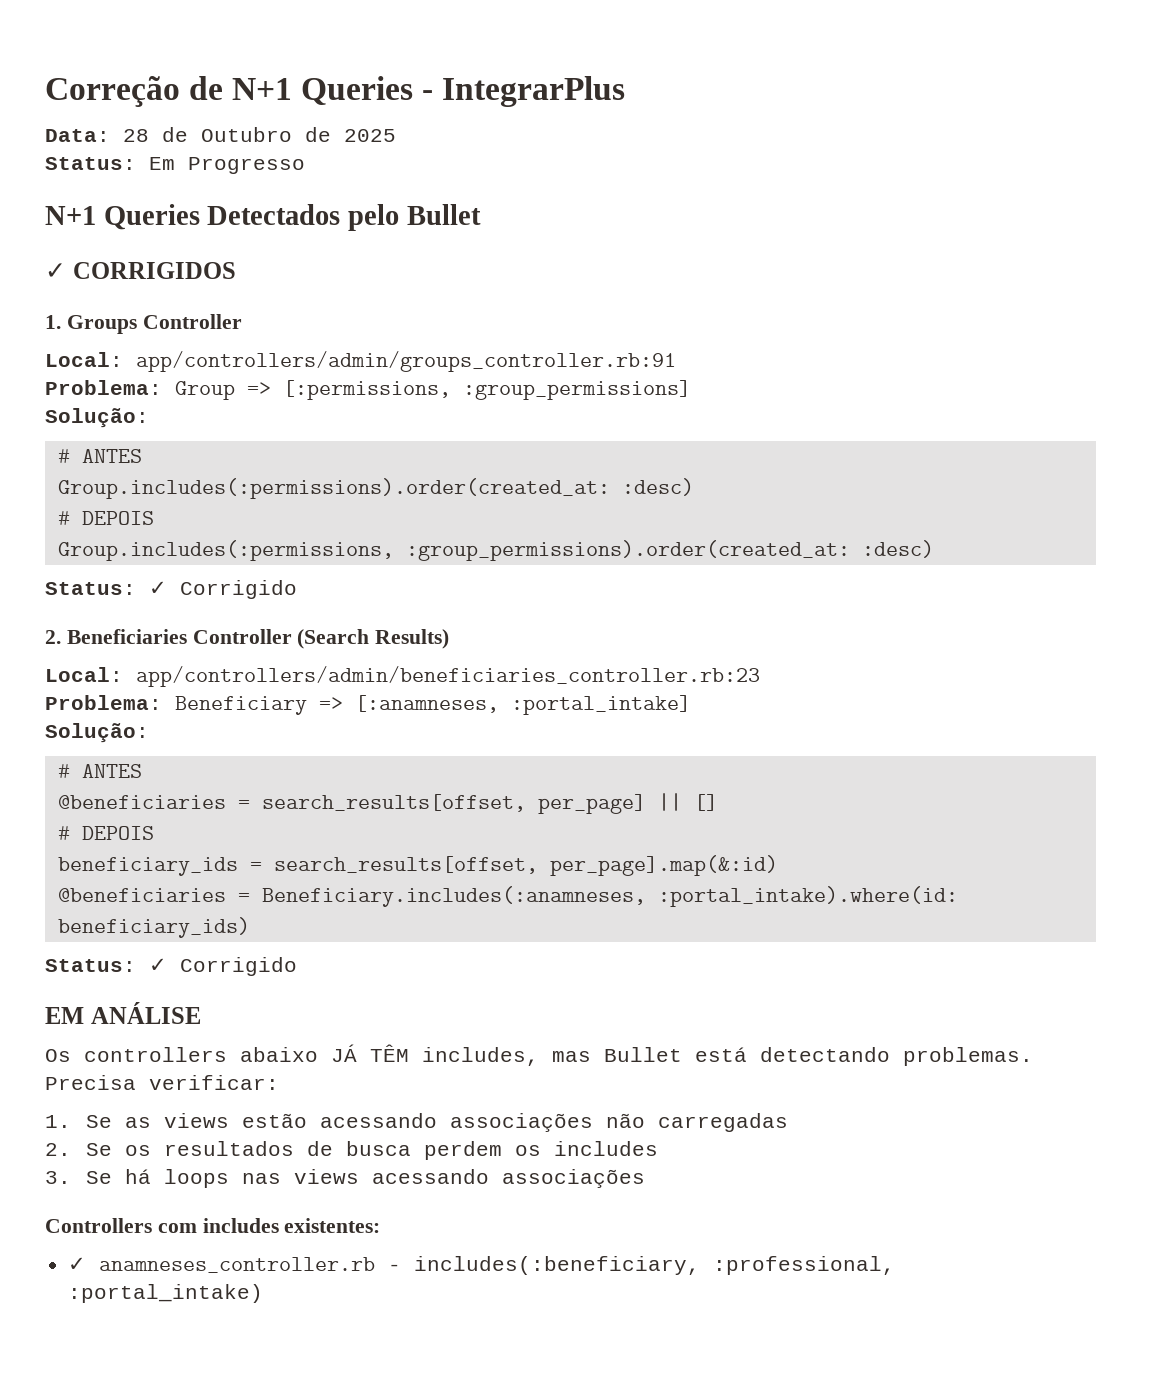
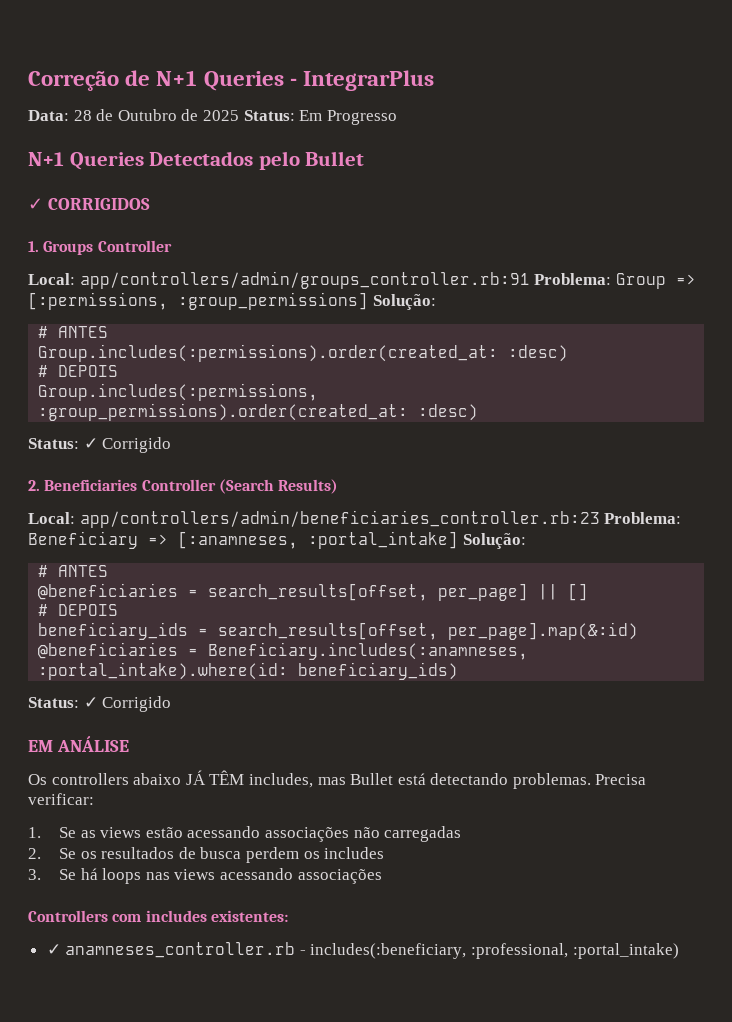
(396, 135) // -> (239, 115) none
(676, 361) // -> (530, 280) none
(691, 390) // -> (368, 301) none
(760, 676) // -> (600, 519) none
(691, 705) // -> (458, 540) none

